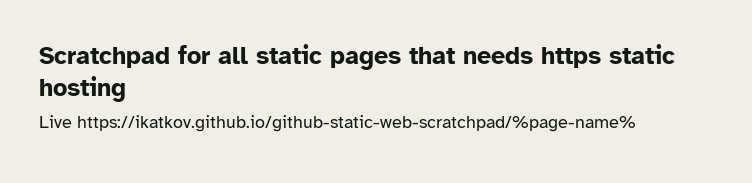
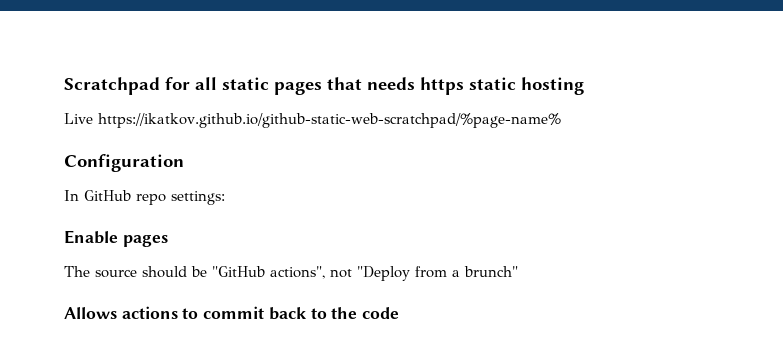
(636, 123) none -> [64,154,184,172] [64,190,225,205] [64,230,168,247] [64,266,518,281] [64,306,400,320] // Configuration // In GitHub repo settings: // Enable pages // The source should be "GitHub actions", not "Deploy from a brunch" // Allows actions to commit back to the code

